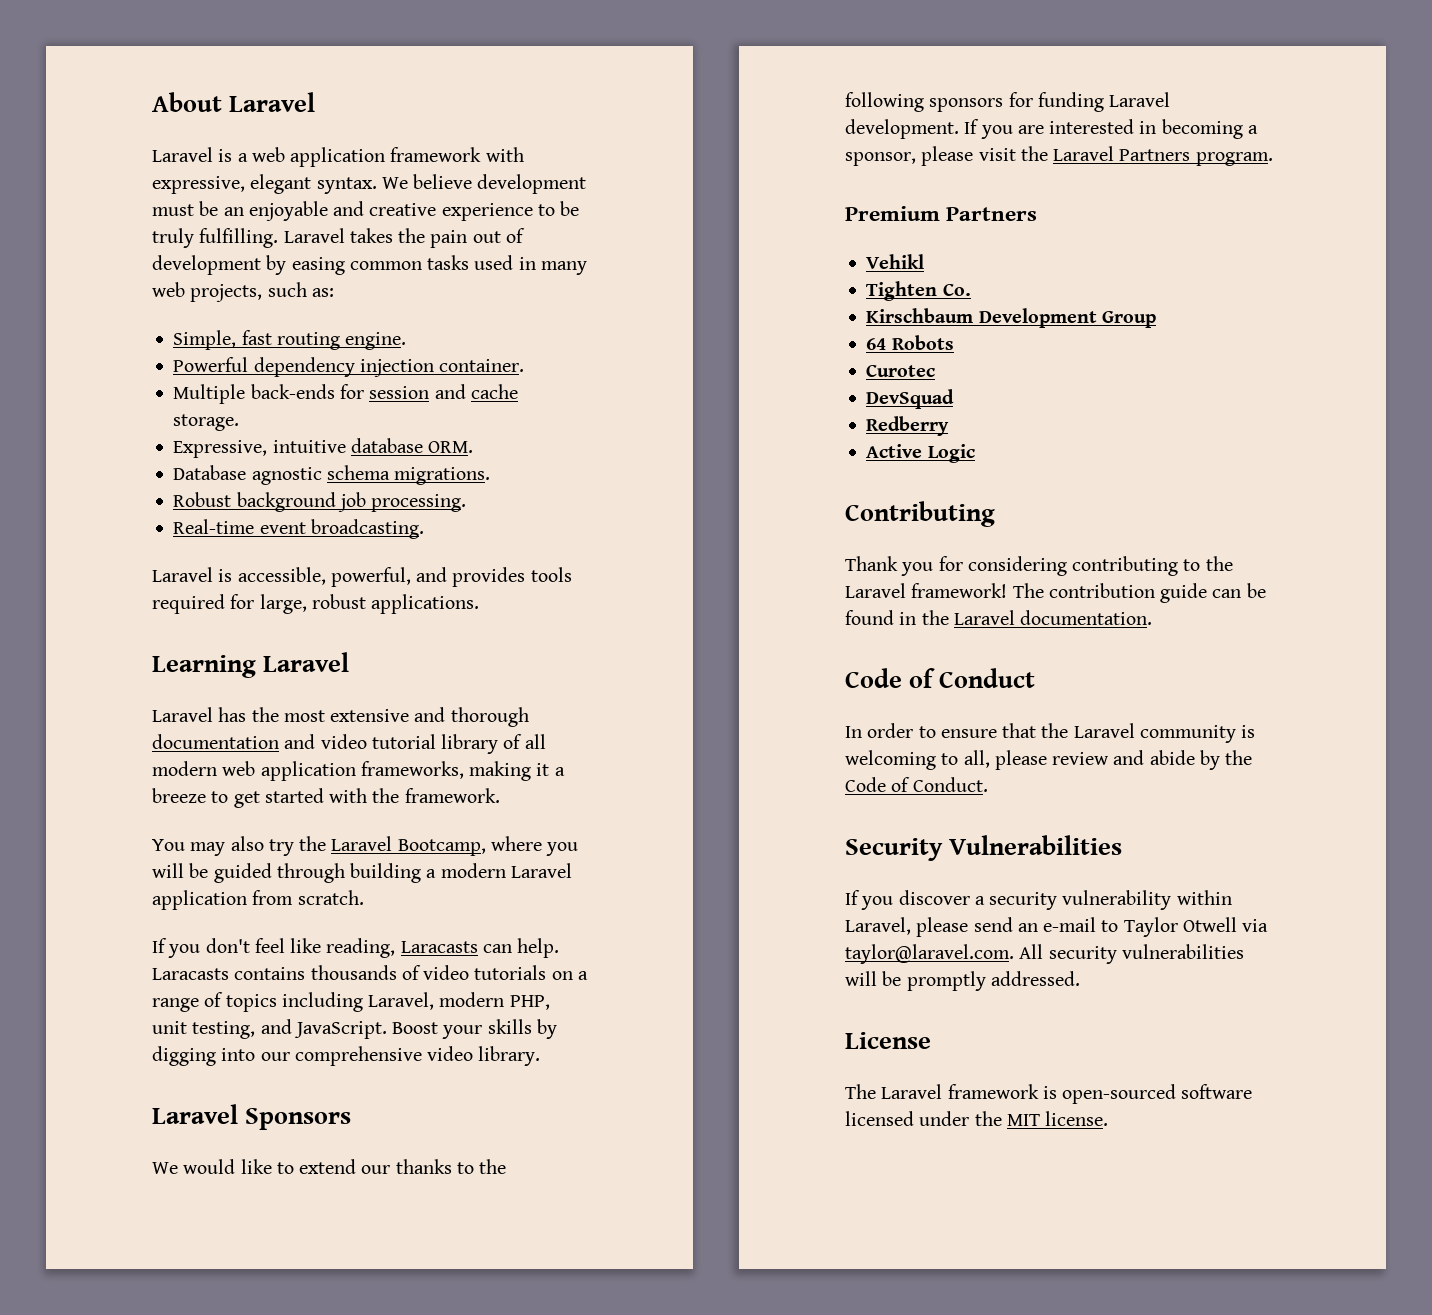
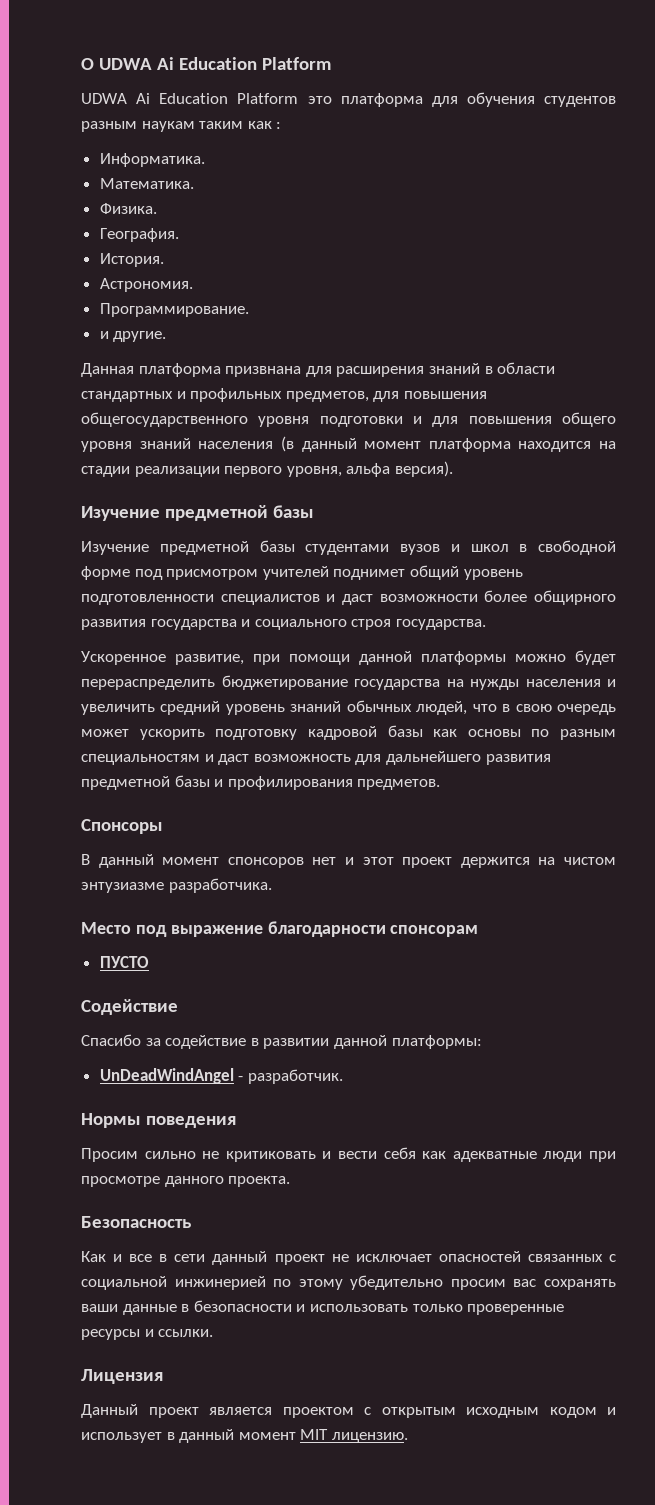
[152,92,316,112] [152,147,524,167] [152,174,587,194] [152,201,580,221] [152,228,525,248] [152,255,587,275] [152,282,334,302] [173,330,407,350] [173,357,525,377] [173,384,518,404] [173,414,240,431] [173,438,474,458] [173,465,491,485] [173,492,467,512] [173,519,424,539] [152,567,572,587] [152,594,480,614] [152,652,350,678] [152,707,529,727] [152,734,546,754] [152,761,565,781] [152,788,500,808] [152,836,579,856] [152,863,572,883] [152,890,364,910] [152,938,560,958] [152,965,588,980] [152,992,550,1012] [152,1019,557,1039] [152,1046,541,1066] [152,1104,352,1130] [152,1159,507,1174] [845,92,1171,112] [845,119,1258,139] [845,146,1273,166] [845,206,1038,221] [866,254,925,269] [866,281,971,301] [866,308,1156,328] [866,335,954,350] [866,364,936,377] [866,389,955,409] [866,416,950,436] [866,444,975,463] [845,501,995,527] [845,556,1233,576] [845,583,1266,603] [845,610,1153,625] [845,668,1036,688] [845,723,1256,743] [845,750,1253,770] [845,777,988,792] [845,835,1123,861] [845,890,1232,910] [845,917,1269,937] [845,944,1244,964] [845,971,1080,991] [845,1032,931,1049] [845,1084,1253,1104] [845,1111,1109,1126] About Laravel // Laravel is a web application framework with expressive, elegant syntax. We believe development must be an enjoyable and creative experience to be truly fulfilling. Laravel takes the pain out of development by easing common tasks used in many web projects, such as: // Simple, fast routing engine. // Powerful dependency injection container. // Multiple back-ends for session and cache storage. // Expressive, intuitive database ORM. // Database agnostic schema migrations. // Robust background job processing. // Real-time event broadcasting. // Laravel is accessible, powerful, and provides tools required for large, robust applications. // Learning Laravel // Laravel has the most extensive and thorough documentation and video tutorial library of all modern web application frameworks, making it a breeze to get started with the framework. // You may also try the Laravel Bootcamp, where you will be guided through building a modern Laravel application from scratch. // If you don't feel like reading, Laracasts can help. Laracasts contains thousands of video tutorials on a range of topics including Laravel, modern PHP, unit testing, and JavaScript. Boost your skills by digging into our comprehensive video library. // Laravel Sponsors // We would like to extend our thanks to the following sponsors for funding Laravel development. If you are interested in becoming a sponsor, please visit the Laravel Partners program. // Premium Partners // Vehikl // Tighten Co. // Kirschbaum Development Group // 64 Robots // Curotec // DevSquad // Redberry // Active Logic // Contributing // Thank you for considering contributing to the Laravel framework! The contribution guide can be found in the Laravel documentation. // Code of Conduct // In order to ensure that the Laravel community is welcoming to all, please review and abide by the Code of Conduct. // Security Vulnerabilities // If you discover a security vulnerability within Laravel, please send an e-mail to Taylor Otwell via taylor@laravel.com. All security vulnerabilities will be promptly addressed. // License // The Laravel framework is open-sourced software licensed under the MIT license. -> [81,57,331,70] [81,92,616,107] [81,121,282,132] [99,153,205,167] [99,178,194,189] [99,203,157,214] [99,228,179,242] [99,253,164,267] [99,278,193,292] [99,303,249,317] [99,331,167,342] [81,362,556,377] [81,388,487,402] [81,412,616,427] [81,436,616,452] [81,461,453,477] [81,505,314,521] [81,540,616,555] [81,565,523,580] [81,590,617,605] [81,619,486,630] [81,650,616,665] [81,675,616,690] [81,700,616,715] [81,725,616,740] [81,751,551,765] [81,775,441,790] [81,819,163,834] [81,854,617,868] [81,878,272,893] [81,921,479,937] [99,956,149,968] [81,999,178,1015] [81,1034,482,1049] [99,1068,343,1084] [81,1113,236,1128] [81,1147,617,1162] [81,1176,291,1187] [81,1216,191,1228] [81,1251,616,1265] [81,1275,616,1290] [81,1300,565,1315] [81,1329,214,1340] [81,1369,163,1384] [81,1404,616,1418] [81,1429,408,1443] О UDWA Ai Education Platform // UDWA Ai Education Platform это платформа для обучения студентов разным наукам таким как : // Информатика. // Математика. // Физика. // География. // История. // Астрономия. // Программирование. // и другие. // Данная платформа призвнана для расширения знаний в области стандартных и профильных предметов, для повышения общегосударственного уровня подготовки и для повышения общего уровня знаний населения (в данный момент платформа находится на стадии реализации первого уровня, альфа версия). // Изучение предметной базы // Изучение предметной базы студентами вузов и школ в свободной форме под присмотром учителей поднимет общий уровень подготовленности специалистов и даст возможности более общирного развития государства и социального строя государства. // Ускоренное развитие, при помощи данной платформы можно будет перераспределить бюджетирование государства на нужды населения и увеличить средний уровень знаний обычных людей, что в свою очередь может ускорить подготовку кадровой базы как основы по разным специальностям и даст возможность для дальнейшего развития предметной базы и профилирования предметов. // Спонсоры // В данный момент спонсоров нет и этот проект держится на чистом энтузиазме разработчика. // Место под выражение благодарности спонсорам // ПУСТО // Содействие // Спасибо за содействие в развитии данной платформы: // UnDeadWindAngel - разработчик. // Нормы поведения // Просим сильно не критиковать и вести себя как адекватные люди при просмотре данного проекта. // Безопасность // Как и все в сети данный проект не исключает опасностей связанных с социальной инжинерией по этому убедительно просим вас сохранять ваши данные в безопасности и использовать только проверенные ресурсы и ссылки. // Лицензия // Данный проект является проектом с открытым исходным кодом и использует в данный момент MIT лицензию.

